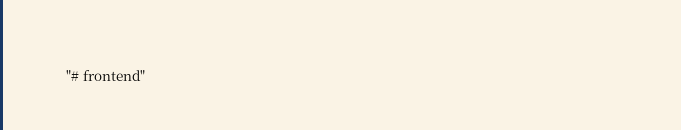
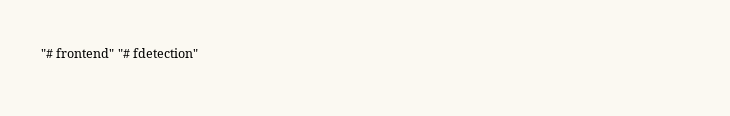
(145, 75) none -> [117,48,199,58] "# fdetection"

